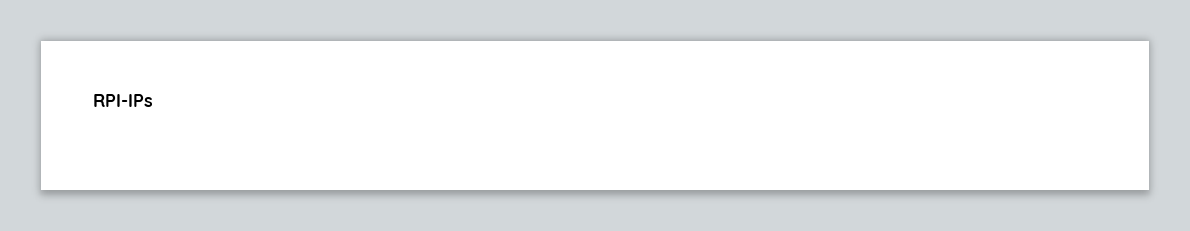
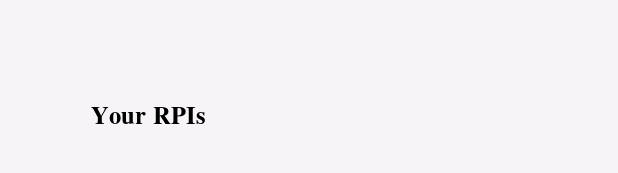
[93,94,153,107] RPI-IPs -> [91,107,206,124] Your RPIs

